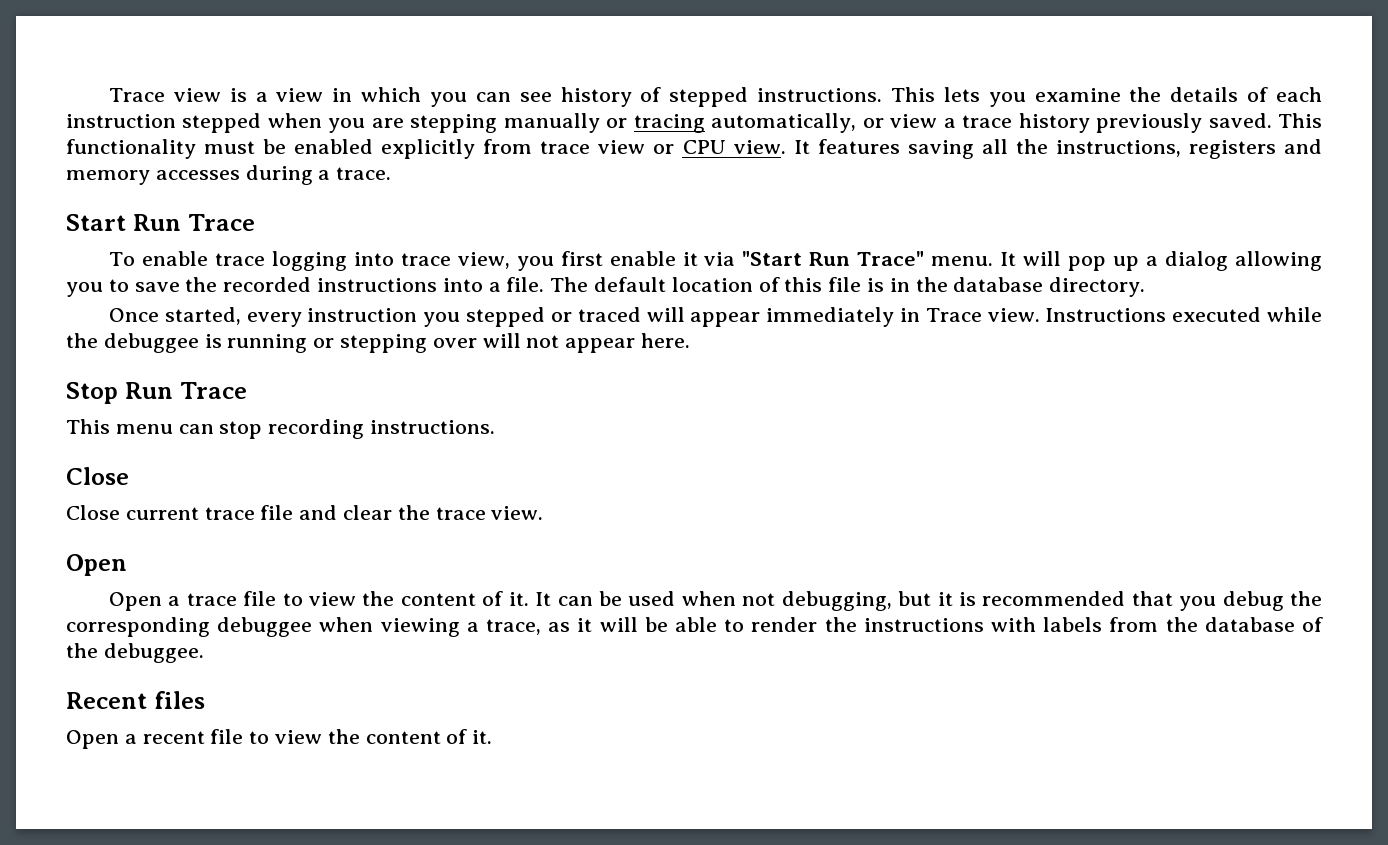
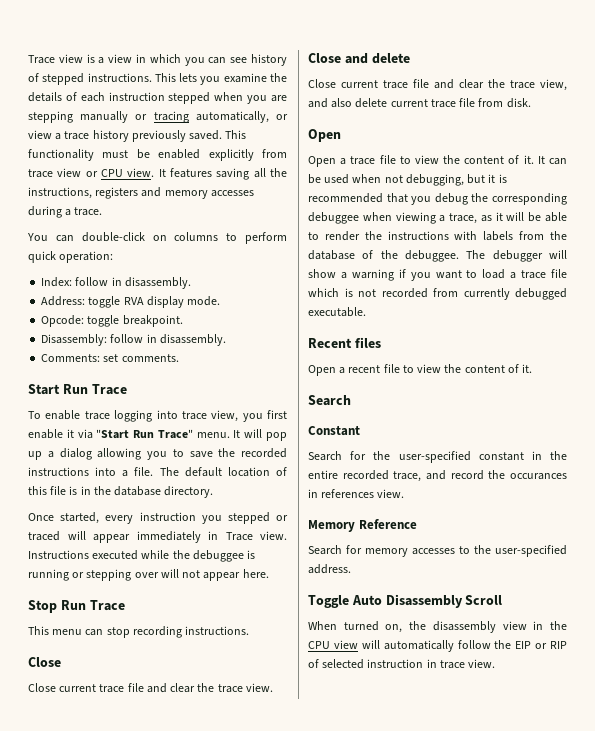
(392, 173) none -> [27,232,287,244] [28,251,114,263] [41,277,191,289] [41,296,221,308] [41,315,183,327] [41,334,226,346] [41,354,179,362] // You can double-click on columns to perform quick operation: // Index: follow in disassembly. // Address: toggle RVA display mode. // Opcode: toggle breakpoint. // Disassembly: follow in disassembly. // Comments: set comments.
(544, 513) none -> [308,53,410,64] [308,79,567,91] [308,98,531,108] // Close and delete // Close current trace file and clear the trace view, and also delete current trace file from disk.
(204, 653) none -> [466,250,567,262] [308,269,567,281] [308,288,567,300] [308,307,366,317] The debugger will show a warning if you want to load a trace file which is not recorded from currently debugged executable.
(493, 737) none -> [308,395,351,406] [308,426,360,436] [308,451,567,463] [308,470,567,482] [308,489,405,498] [308,519,417,532] [308,545,567,557] [308,564,351,574] [308,594,503,608] [308,621,567,633] [308,640,567,652] [308,659,496,669] // Search // Constant // Search for the user-specified constant in the entire recorded trace, and record the occurances in references view. // Memory Reference // Search for memory accesses to the user-specified address. // Toggle Auto Disassembly Scroll // When turned on, the disassembly view in the CPU view will automatically follow the EIP or RIP of selected instruction in trace view.

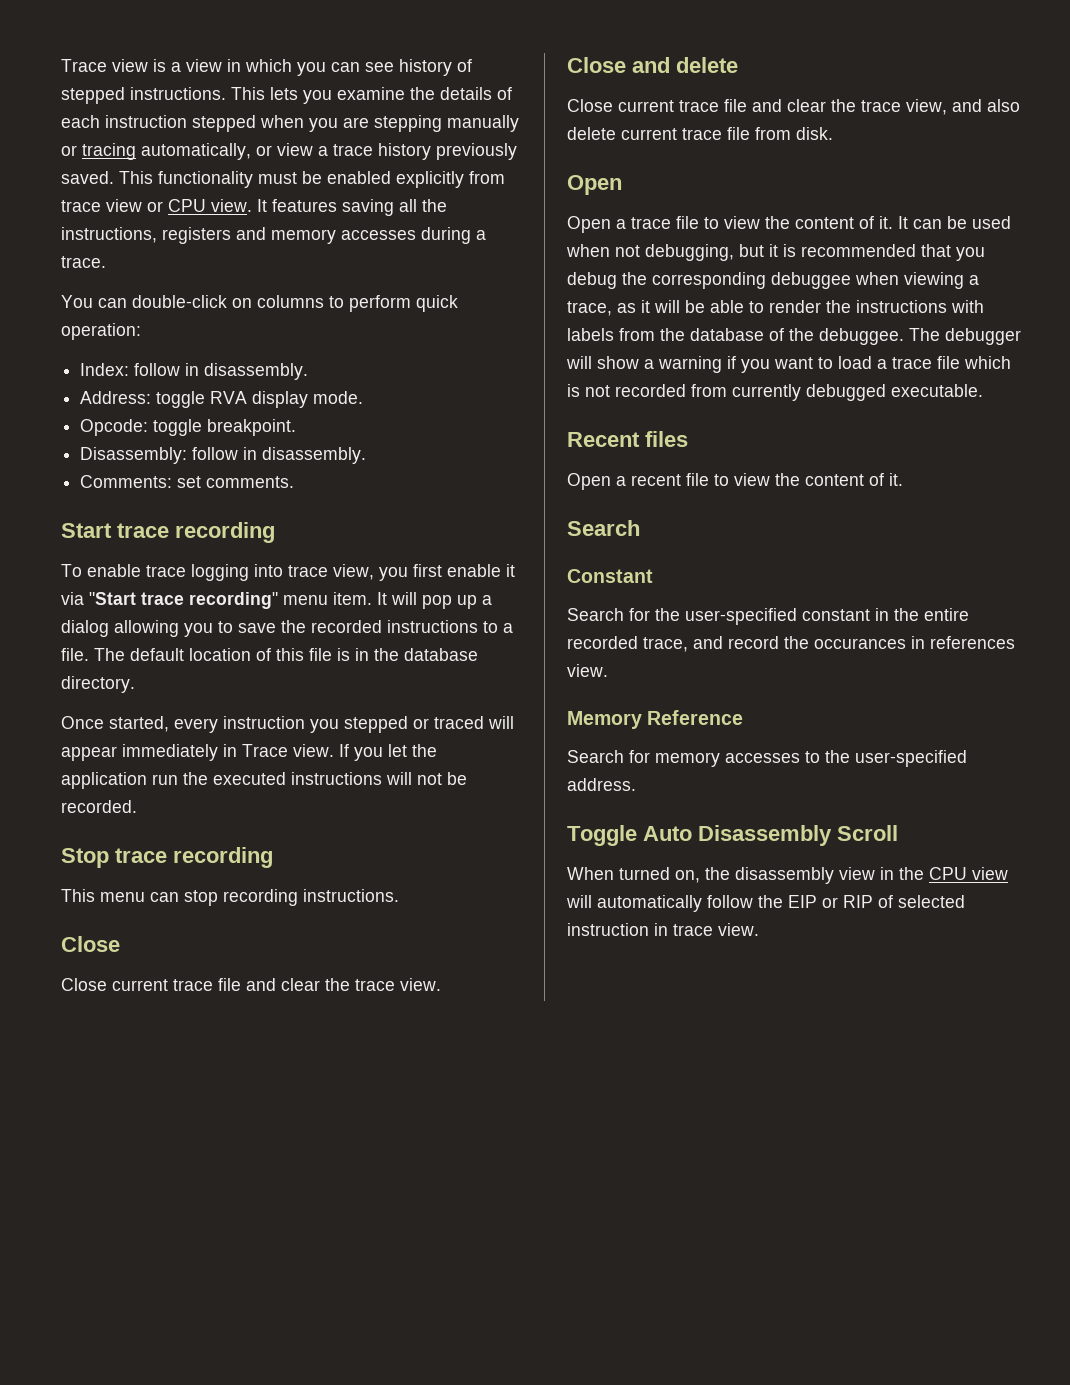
[62,384,127,395] Run Trace -> [117,522,275,543] trace recording
[133,429,230,439] Run Trace" menu. -> [141,592,372,609] trace recording" menu item.
[95,467,117,476] into -> [483,621,498,633] to
[28,550,256,562] [28,569,269,581] Instructions executed while the debuggee is running or stepping over will not appear here. -> [339,744,437,761] [61,772,467,789] [61,800,137,813] If you let the application run the executed instructions will not be recorded.
[60,600,125,611] Run Trace -> [115,847,273,868] trace recording

